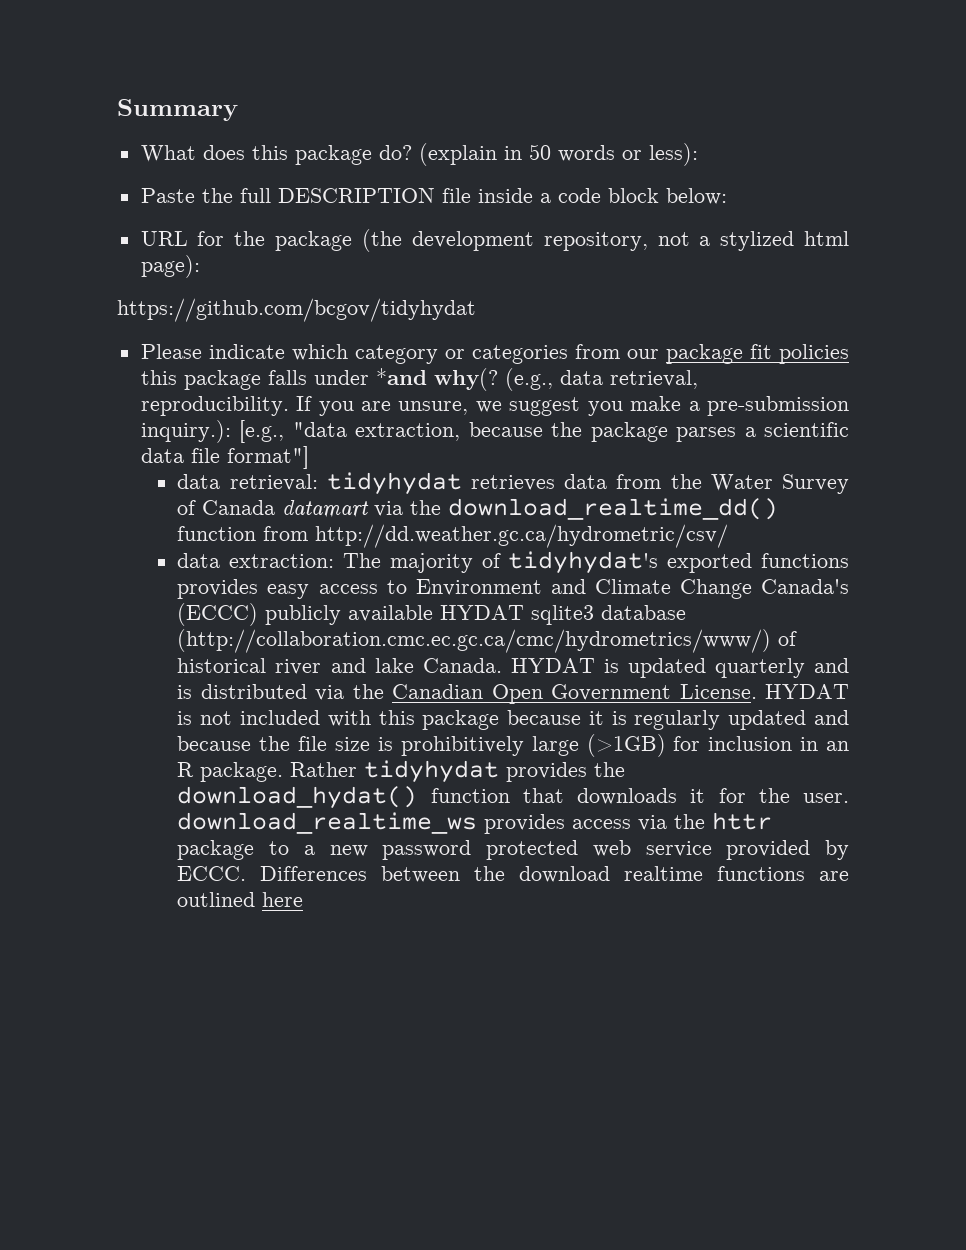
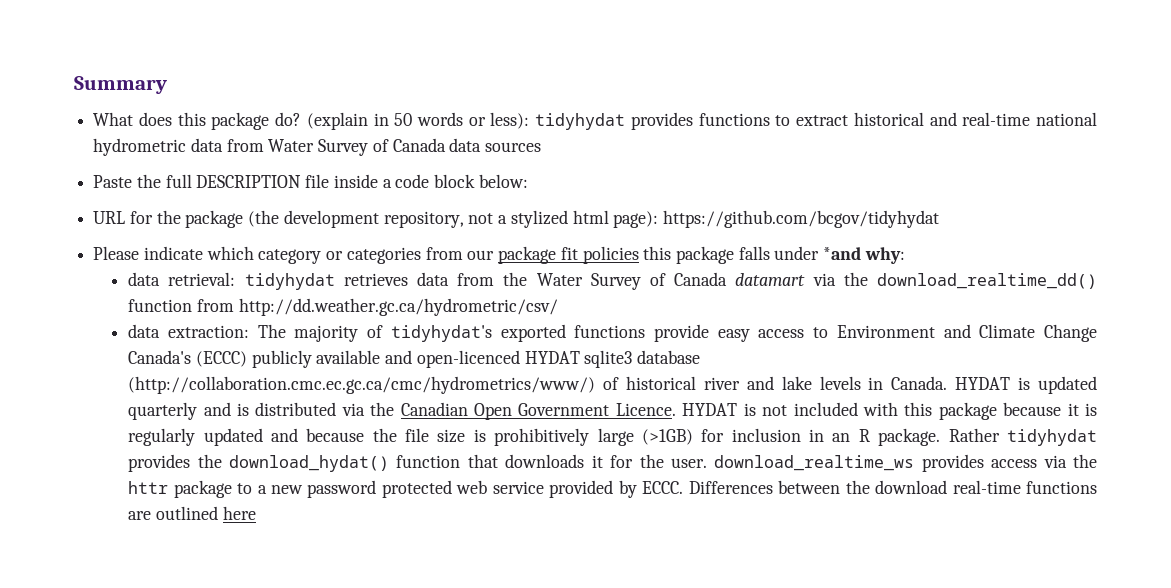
(698, 154) none -> [535,112,1098,130] [93,138,542,156] tidyhydat provides functions to extract historical and real-time national hydrometric data from Water Survey of Canada data sources
(200, 266) // -> (659, 219) none
[433,368,698,391] [140,396,849,416] [140,420,850,443] [140,446,309,469] why(? (e.g., data retrieval, reproducibility. If you are unsure, we suggest you make a pre-submission inquiry.): [e.g., "data extraction, because the package parses a scientific data file format"] -> [864,247,905,264] why:
[177,579,259,599] provides -> [653,324,709,342] provide
(434, 613) none -> [385,350,520,368] and open-licenced
(414, 665) none -> [819,376,884,390] levels in
[679,684,757,699] License. -> [615,403,676,416] Licence.
[624,866,704,881] realtime -> [952,480,1021,494] real-time

